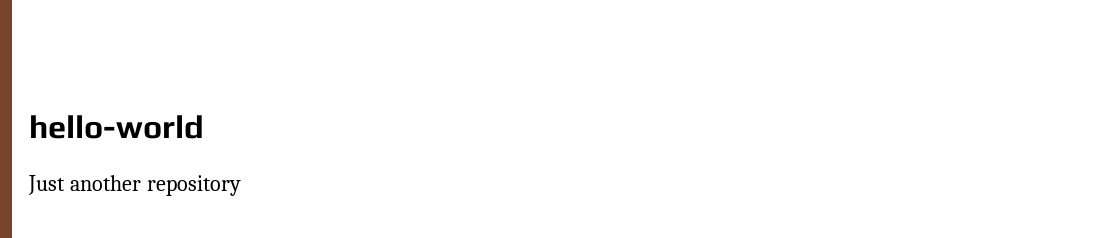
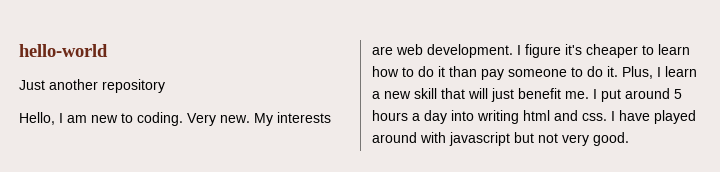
(241, 185) none -> [19,112,331,126] [372,44,690,58] [372,66,697,80] [372,88,682,102] [372,110,696,124] [372,132,629,146] // Hello, I am new to coding. Very new. My interests are web development. I figure it's cheaper to learn how to do it than pay someone to do it. Plus, I learn a new skill that will just benefit me. I put around 5 hours a day into writing html and css. I have played around with javascript but not very good.

